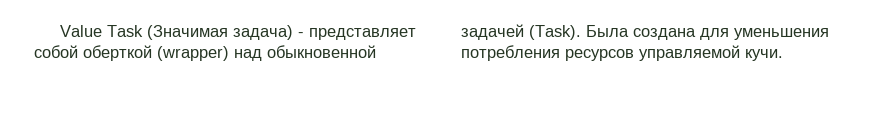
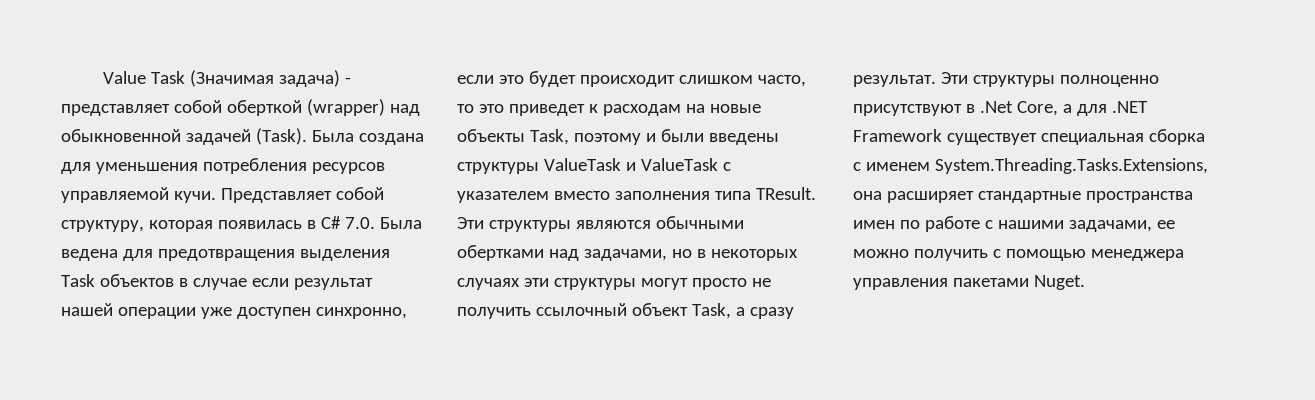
(783, 55) none -> [220,187,384,203] [61,216,422,232] [61,249,390,261] [61,274,373,290] [61,303,407,319] [457,71,806,87] [457,104,761,116] [457,129,779,145] [457,158,731,174] [457,187,816,203] [457,216,744,232] [457,245,798,261] [457,278,771,290] [457,303,794,319] [853,72,1159,87] [853,101,1148,116] [853,129,1205,145] [853,158,1208,174] [853,191,1193,203] [853,216,1175,232] [853,249,1184,261] [853,275,1085,290] Представляет собой структуру, которая появилась в C# 7.0. Была ведена для предотвращения выделения Task объектов в случае если результат нашей операции уже доступен синхронно, если это будет происходит слишком часто, то это приведет к расходам на новые объекты Task, поэтому и были введены структуры ValueTask и ValueTask с указателем вместо заполнения типа TResult. Эти структуры являются обычными обертками над задачами, но в некоторых случаях эти структуры могут просто не получить ссылочный объект Task, а сразу результат. Эти структуры полноценно присутствуют в .Net Core, а для .NET Framework существует специальная сборка с именем System.Threading.Tasks.Extensions, она расширяет стандартные пространства имен по работе с нашими задачами, ее можно получить с помощью менеджера управления пакетами Nuget.

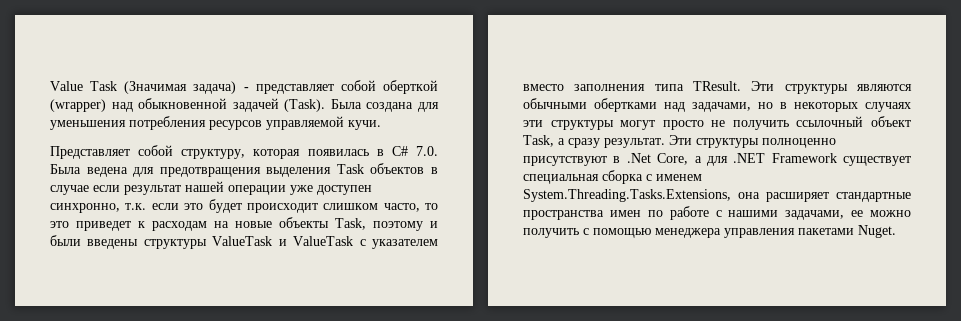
(216, 197) none -> (381, 125) //
(407, 313) none -> [125,203,147,210] т.к.

